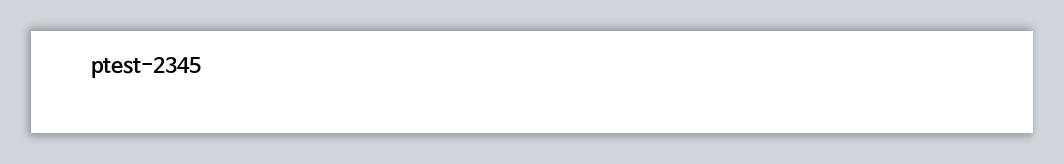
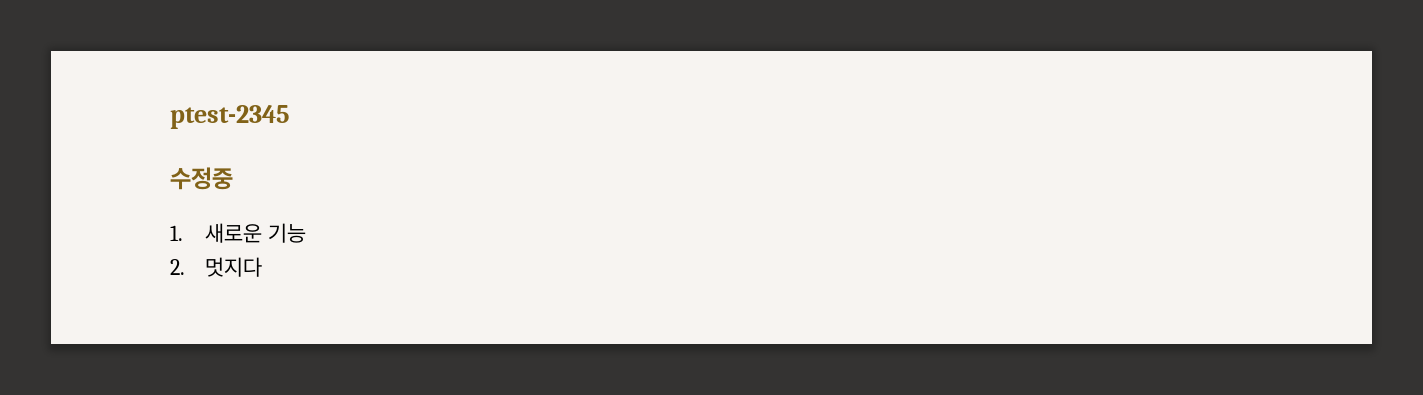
(201, 67) none -> [170,167,233,190] [170,223,306,243] [170,257,262,277] // 수정중 // 1. 새로운 기능 // 2. 멋지다

